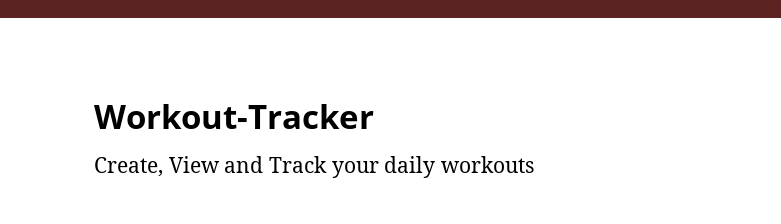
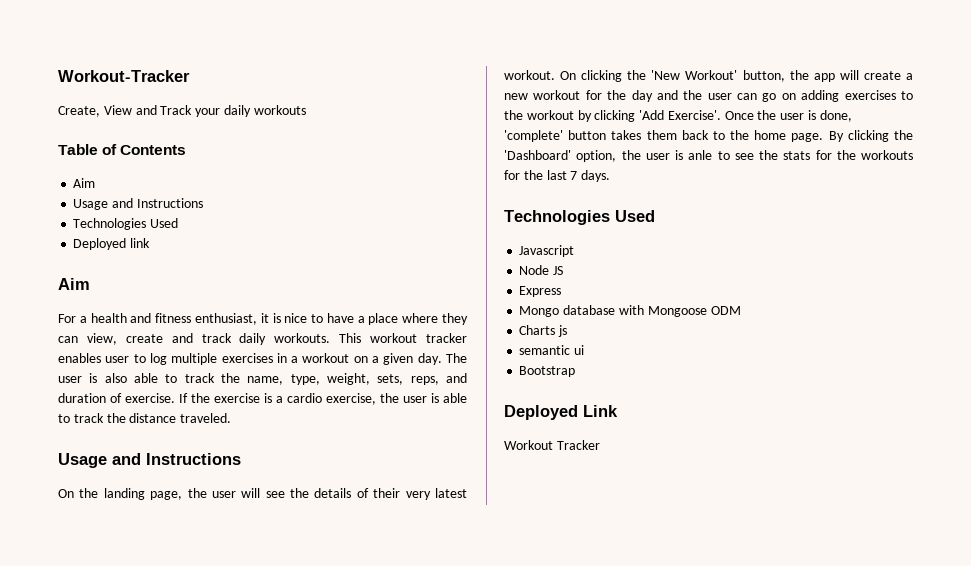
(535, 164) none -> [58,144,187,155] [73,178,96,188] [73,198,203,210] [73,218,179,230] [73,238,151,250] [58,278,90,290] [58,313,468,325] [58,333,468,345] [58,353,468,365] [58,373,467,385] [58,393,467,405] [58,413,232,423] [58,453,241,468] [58,488,467,500] [504,70,913,82] [504,90,913,102] [504,110,852,122] [504,130,913,142] [504,150,913,162] [504,170,611,182] [504,210,655,225] [519,245,575,257] [519,265,564,275] [519,286,562,297] [519,305,741,317] [519,325,568,337] [519,345,585,355] [519,366,576,377] [504,405,618,420] [504,440,600,450] // Table of Contents // Aim // Usage and Instructions // Technologies Used // Deployed link // Aim // For a health and fitness enthusiast, it is nice to have a place where they can view, create and track daily workouts. This workout tracker enables user to log multiple exercises in a workout on a given day. The user is also able to track the name, type, weight, sets, reps, and duration of exercise. If the exercise is a cardio exercise, the user is able to track the distance traveled. // Usage and Instructions // On the landing page, the user will see the details of their very latest workout. On clicking the 'New Workout' button, the app will create a new workout for the day and the user can go on adding exercises to the workout by clicking 'Add Exercise'. Once the user is done, 'complete' button takes them back to the home page. By clicking the 'Dashboard' option, the user is anle to see the stats for the workouts for the last 7 days. // Technologies Used // Javascript // Node JS // Express // Mongo database with Mongoose ODM // Charts js // semantic ui // Bootstrap // Deployed Link // Workout Tracker

